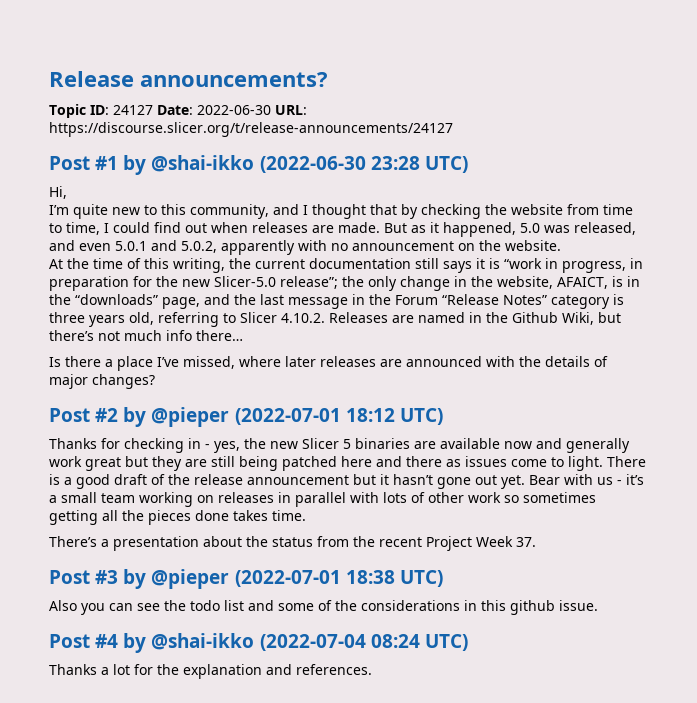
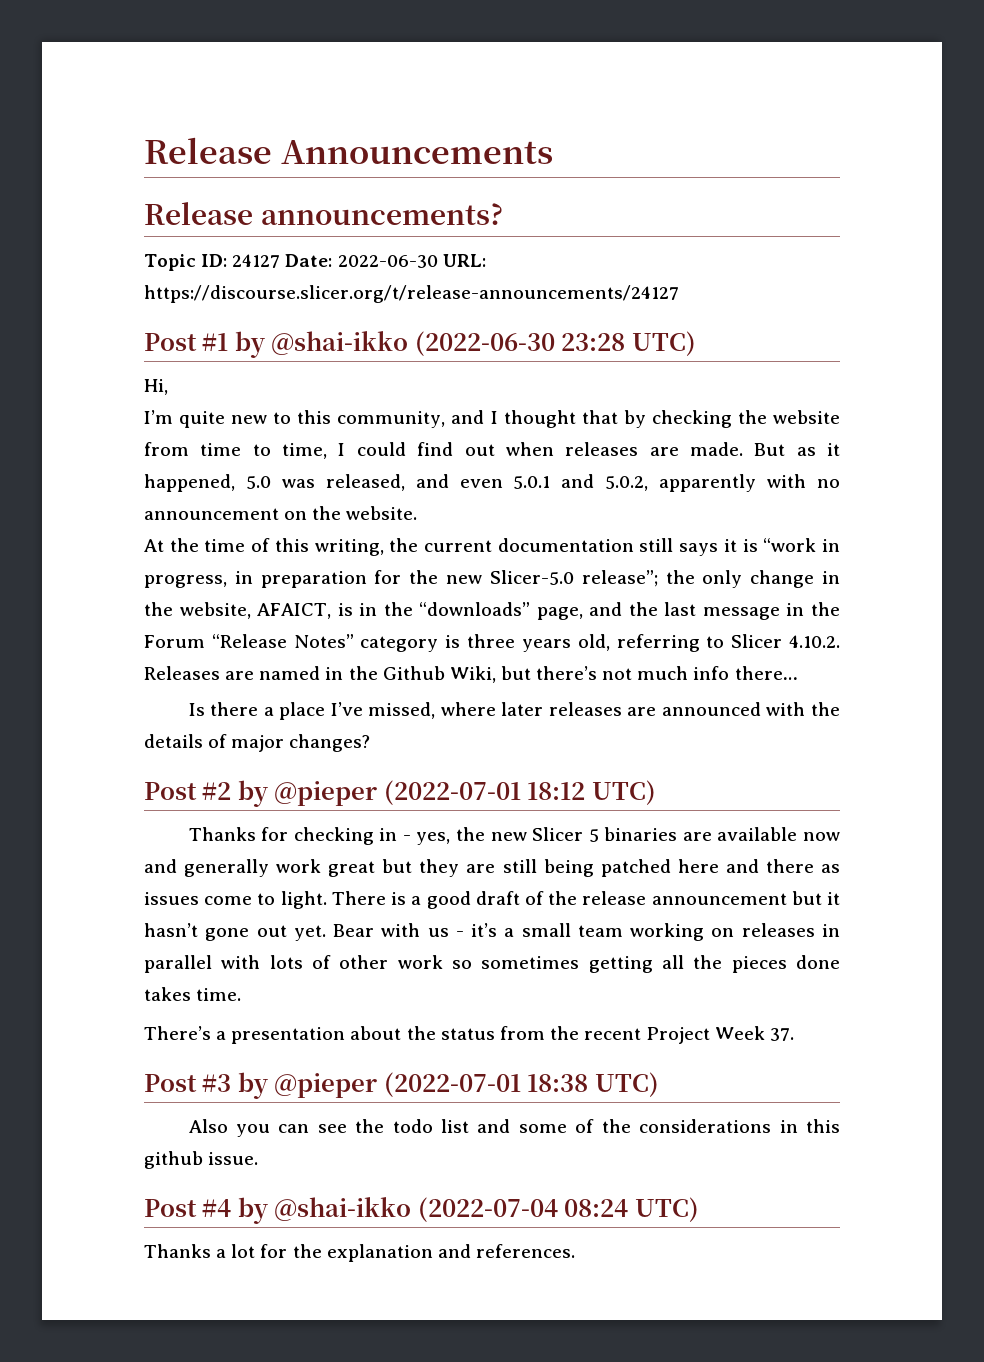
[49,71,134,87] Release -> [144,137,553,164] [144,202,253,225] Release Announcements // Release

